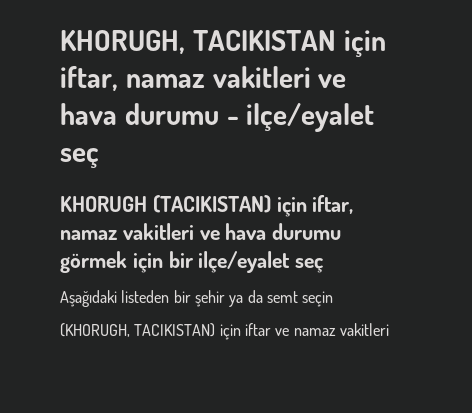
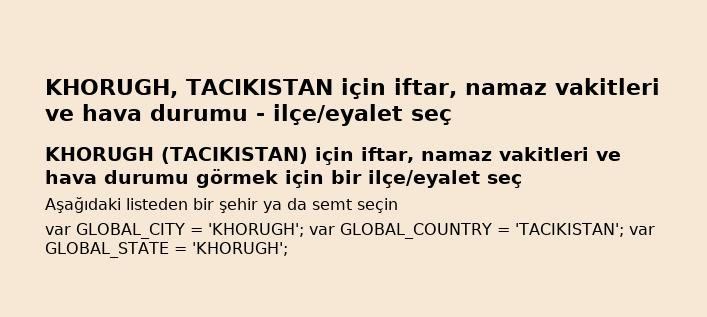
[60,323,389,340] (KHORUGH, TACIKISTAN) için iftar ve namaz vakitleri -> [45,223,655,239] [45,242,288,258] var GLOBAL_CITY = 'KHORUGH'; var GLOBAL_COUNTRY = 'TACIKISTAN'; var GLOBAL_STATE = 'KHORUGH';

